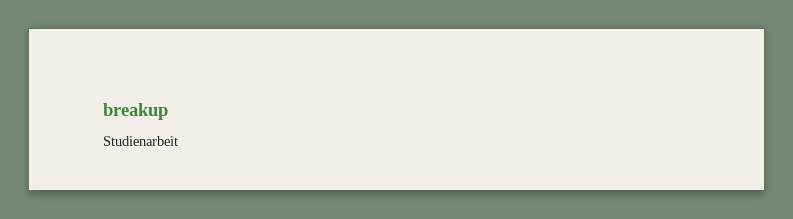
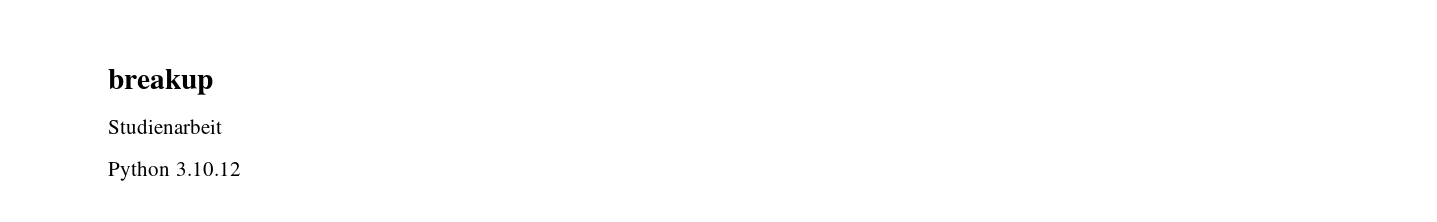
(178, 141) none -> [108,161,241,181] // Python 3.10.12

